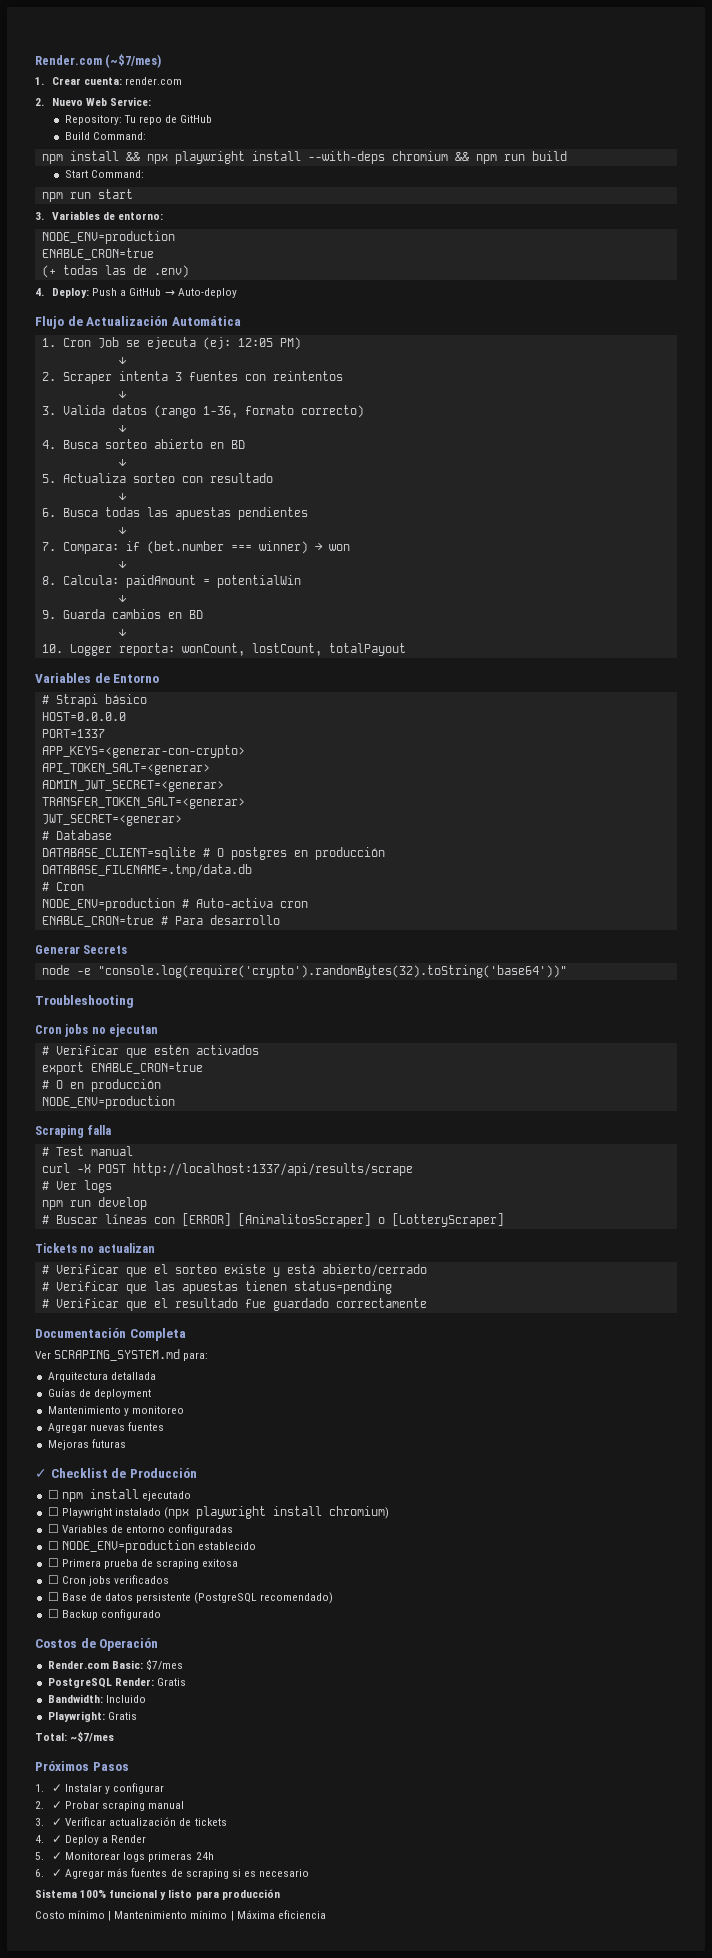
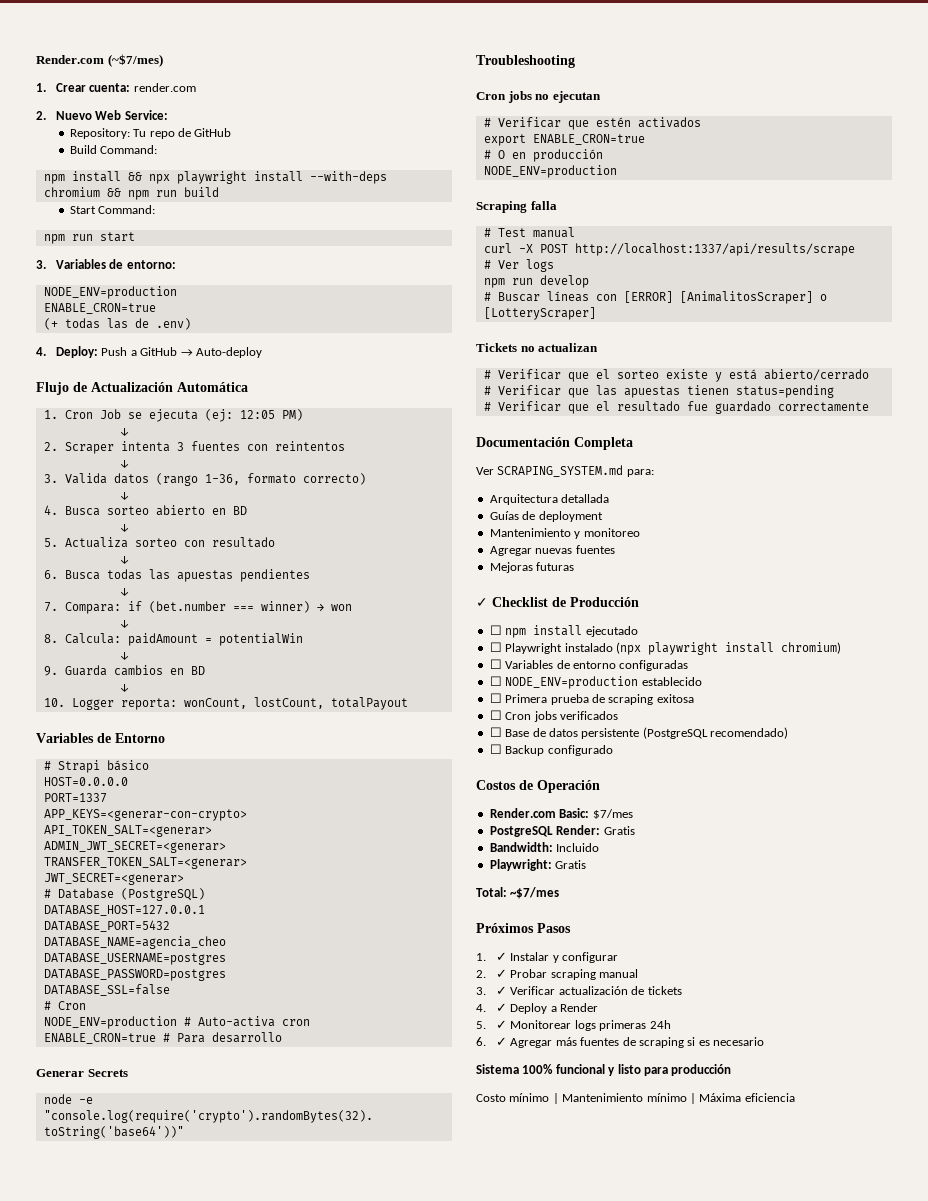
[41,847,385,860] [41,864,252,877] // DATABASE_CLIENT=sqlite # O postgres en producción // DATABASE_FILENAME=.tmp/data.db -> [120,888,205,901] [43,905,205,916] [43,920,170,932] [43,936,226,949] [43,953,226,965] [43,969,226,981] [43,984,170,996] (PostgreSQL) // DATABASE_HOST=127.0.0.1 // DATABASE_PORT=5432 // DATABASE_NAME=agencia_cheo // DATABASE_USERNAME=postgres // DATABASE_PASSWORD=postgres // DATABASE_SSL=false

